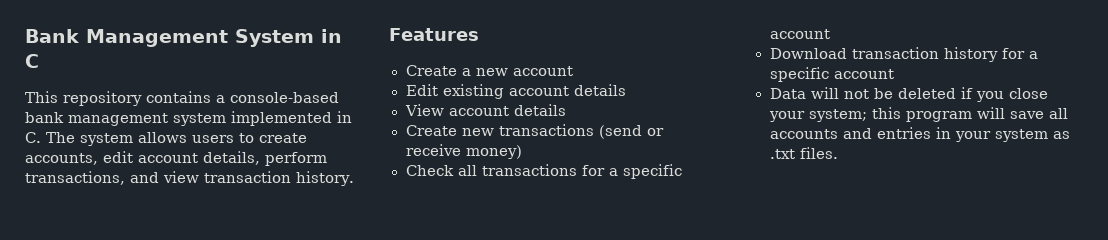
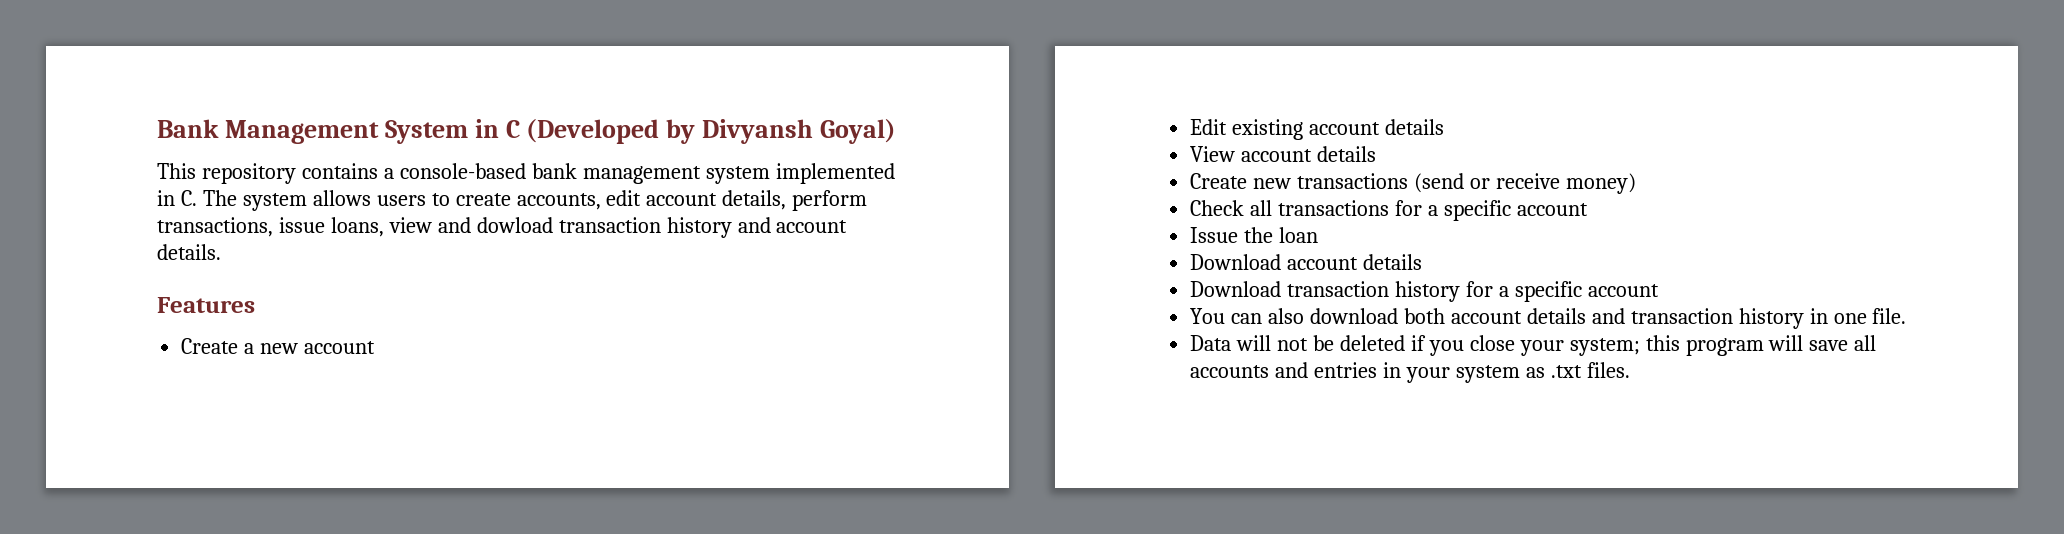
(39, 61) none -> [526,119,897,144] (Developed by Divyansh Goyal)
[130,171,354,186] and view transaction history. -> [278,217,848,238] [157,244,221,260] issue loans, view and dowload transaction history and account details.
(830, 34) none -> [1190,227,1319,243] [1190,254,1423,270] // Issue the loan // Download account details
(894, 74) none -> [1190,308,1907,329] // You can also download both account details and transaction history in one file.

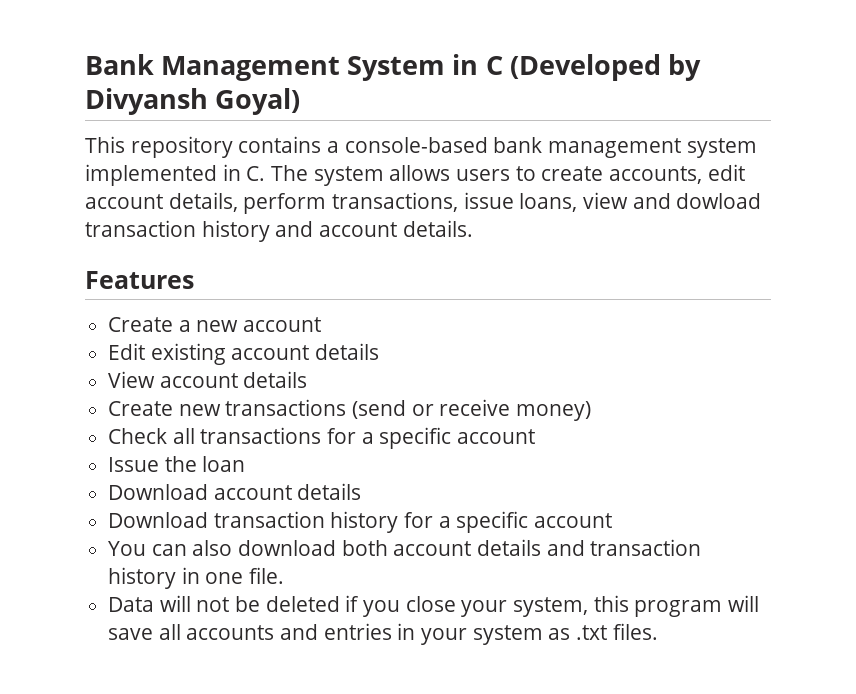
[1569,338,1640,356] system; -> [513,597,589,617] system,

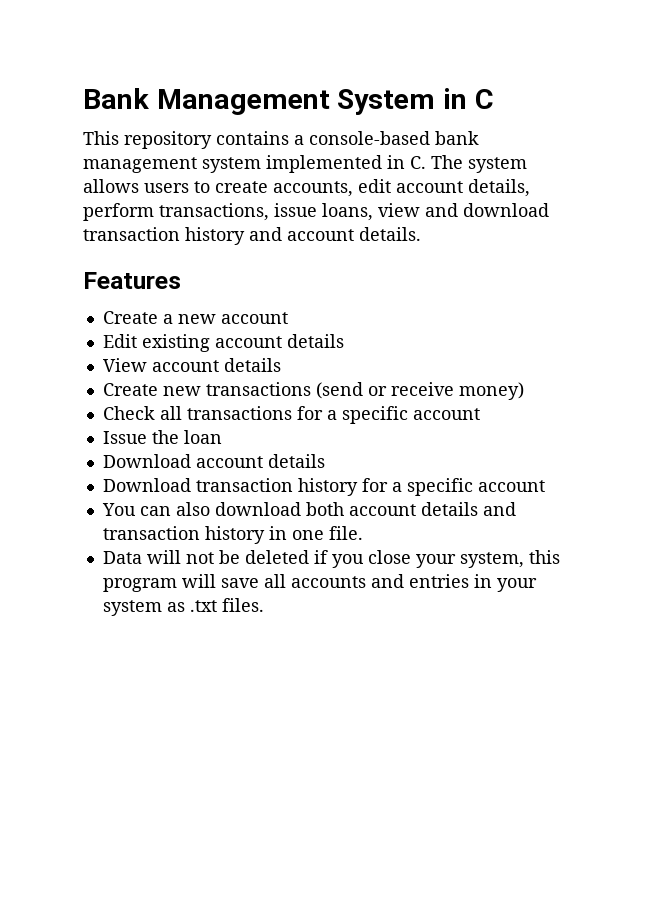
[509,54,701,81] [85,88,301,115] (Developed by Divyansh Goyal) -> (494, 99) none
[676,193,762,209] dowload -> [463,203,549,217] download

